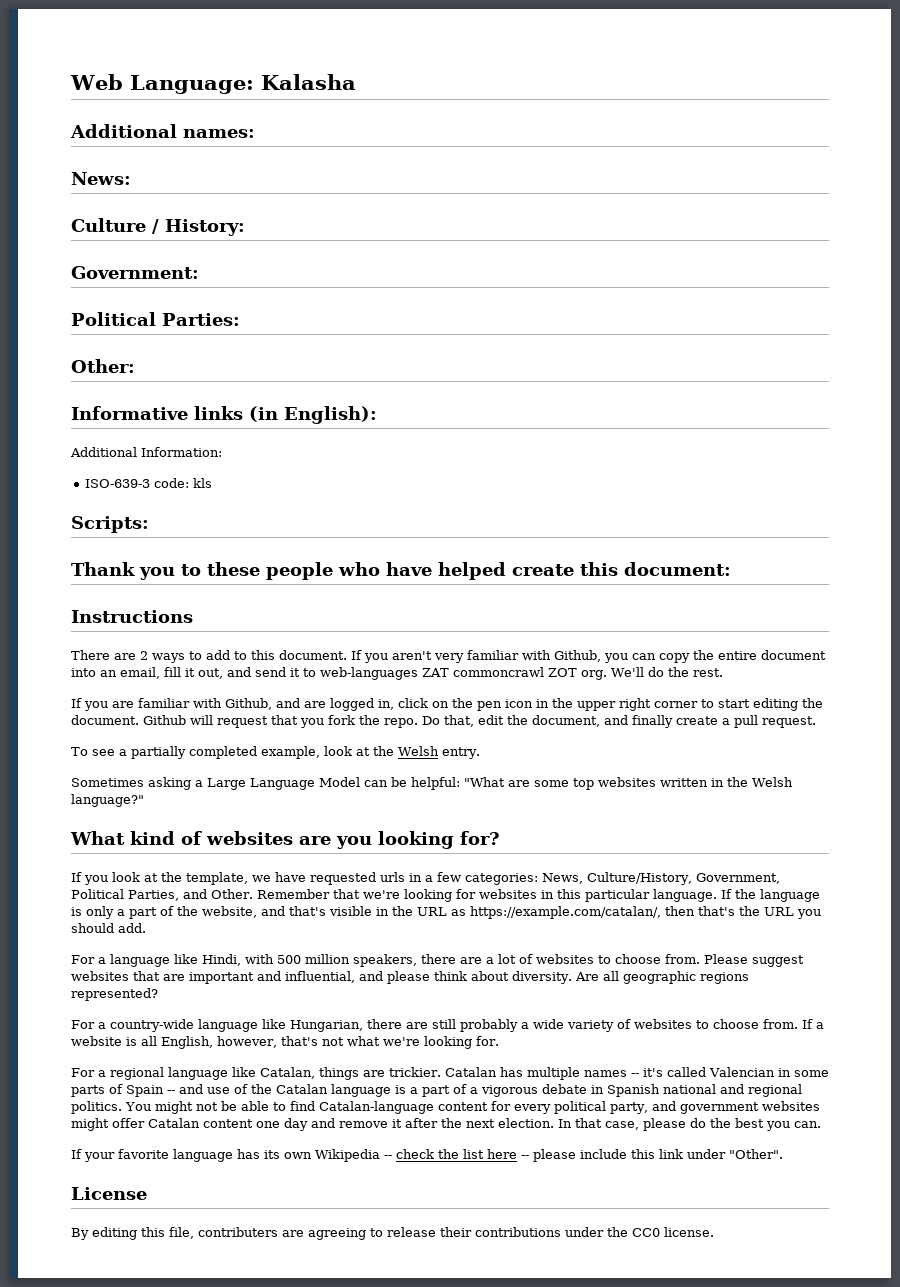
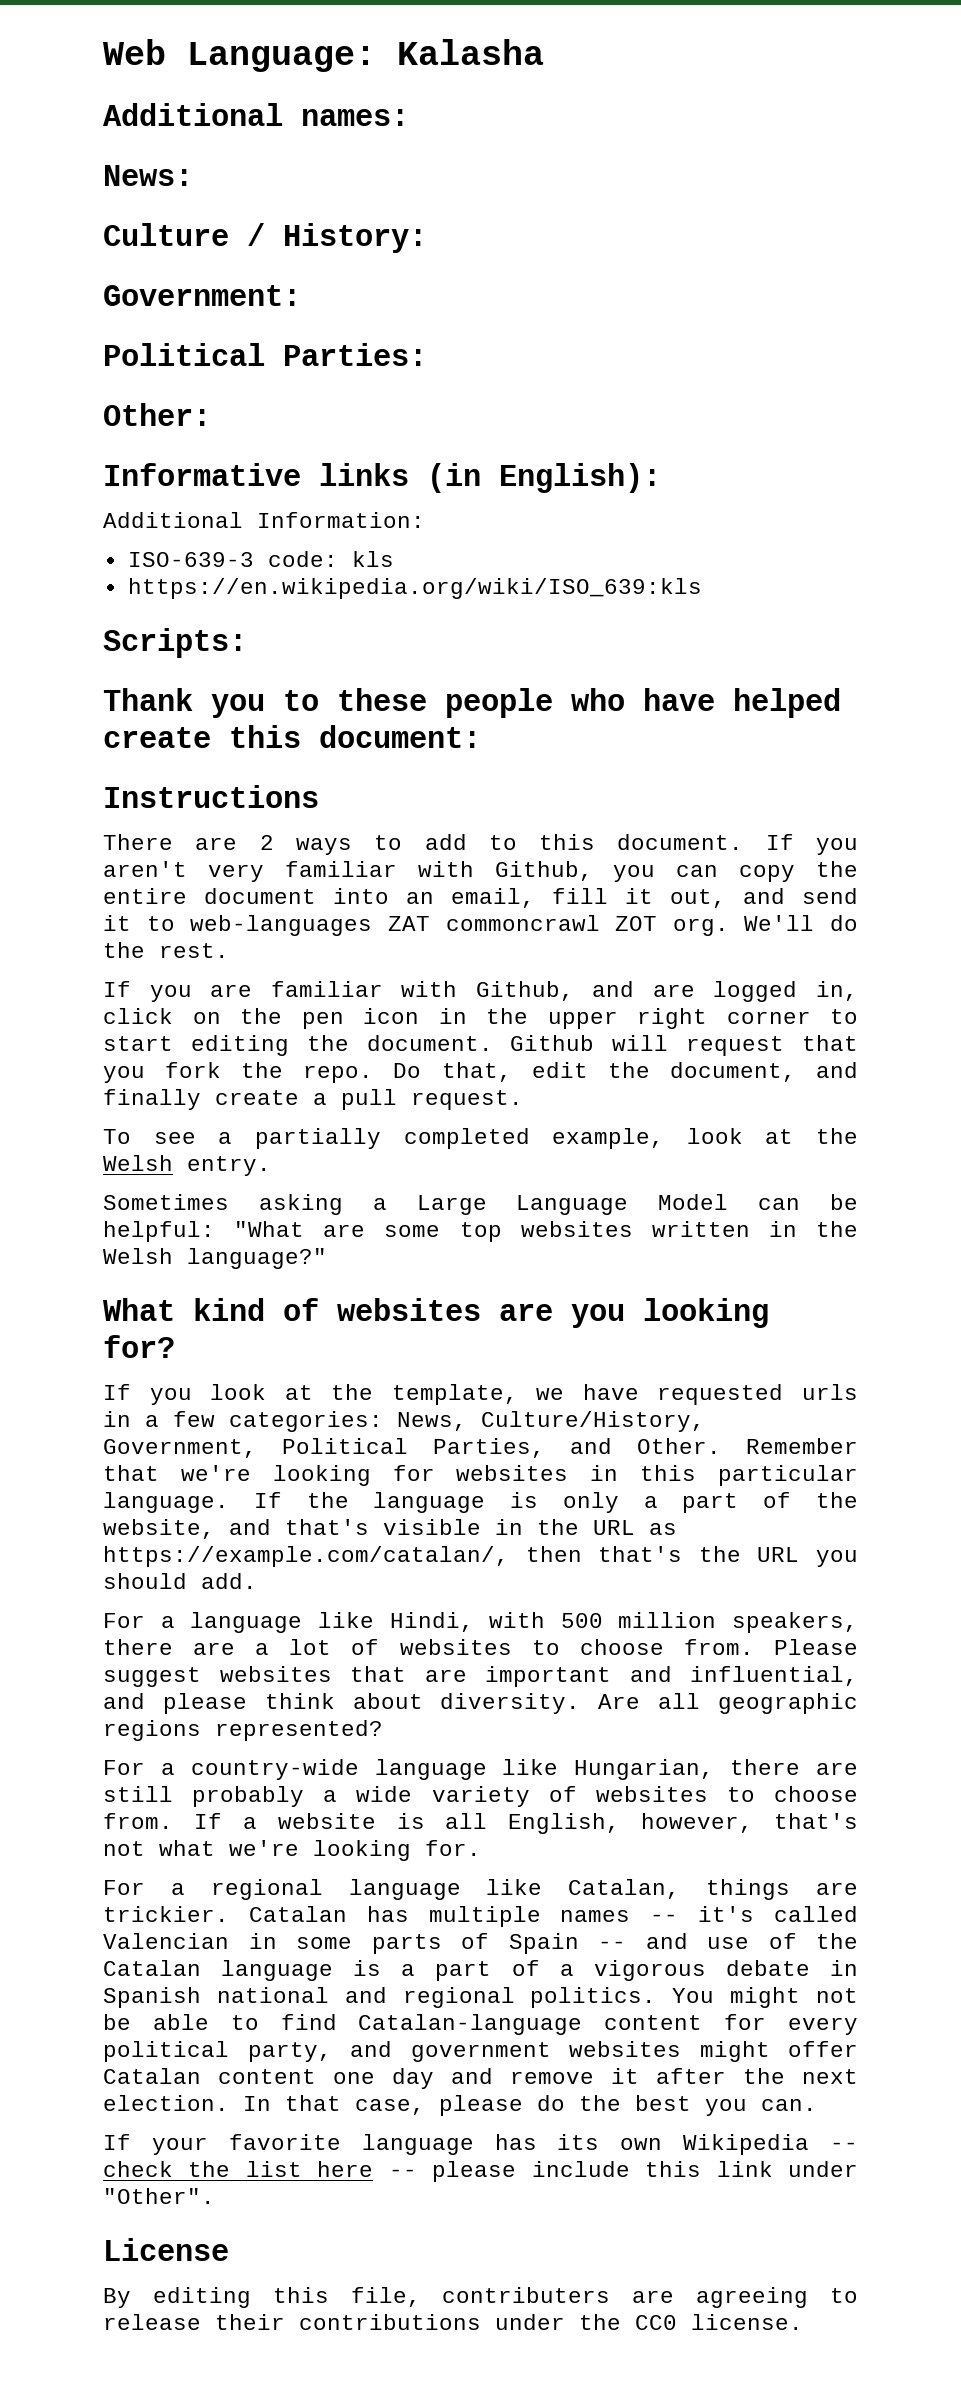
(213, 483) none -> [127,578,702,599] // https://en.wikipedia.org/wiki/ISO_639:kls

